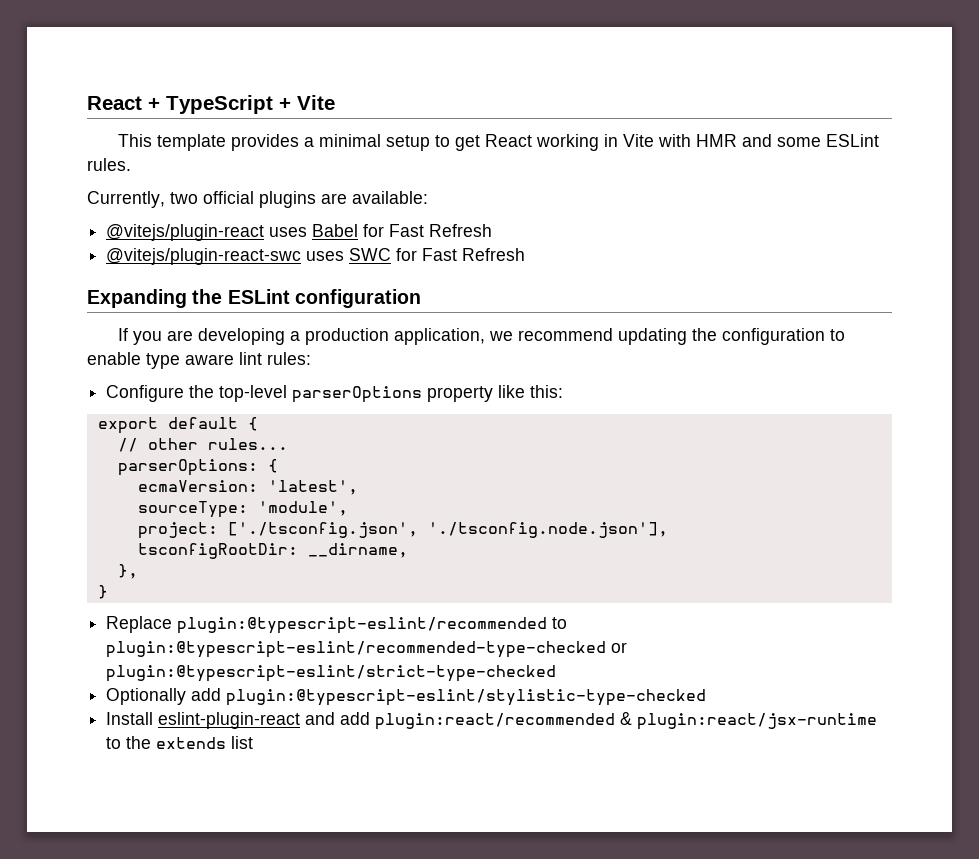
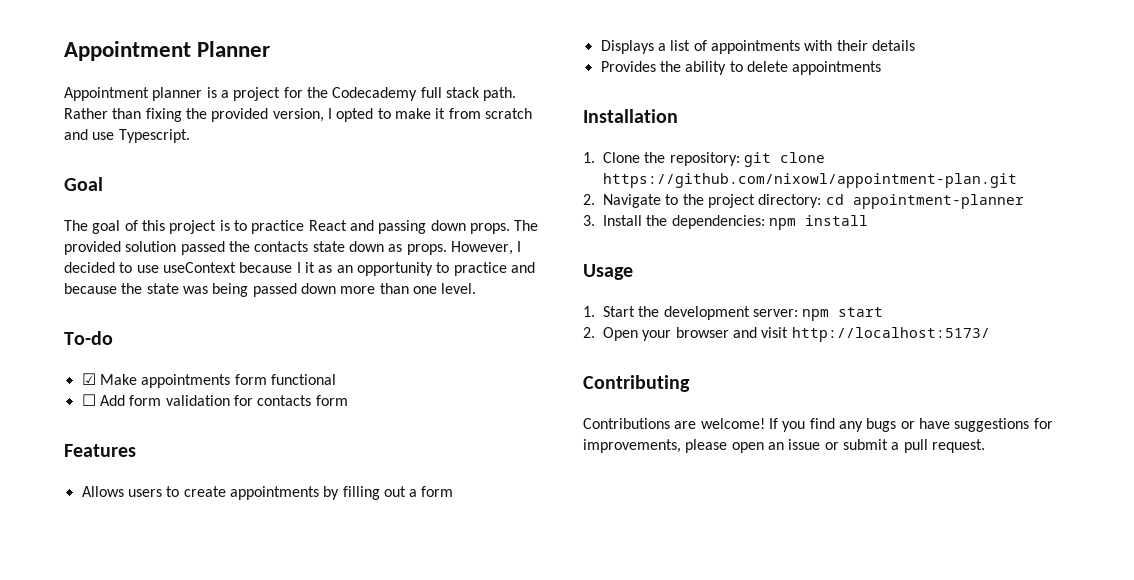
[87,95,335,114] [117,134,879,151] [87,158,131,171] [87,191,428,208] [106,224,493,241] [106,248,526,265] [87,289,421,308] [117,328,845,345] [87,352,311,369] [106,385,564,403] [97,417,258,434] [117,438,288,452] [117,459,278,476] [137,480,358,495] [137,501,348,518] [137,522,668,539] [137,543,408,559] [117,564,138,579] [97,585,108,599] [106,616,568,634] [106,641,628,658] [106,665,557,682] [106,688,707,706] [106,712,878,730] [106,736,254,749] React + TypeScript + Vite // This template provides a minimal setup to get React working in Vite with HMR and some ESLint rules. // Currently, two official plugins are available: // @vitejs/plugin-react uses Babel for Fast Refresh // @vitejs/plugin-react-swc uses SWC for Fast Refresh // Expanding the ESLint configuration // If you are developing a production application, we recommend updating the configuration to enable type aware lint rules: // Configure the top-level parserOptions property like this: // export default { // // other rules... // parserOptions: { // ecmaVersion: 'latest', // sourceType: 'module', // project: ['./tsconfig.json', './tsconfig.node.json'], // tsconfigRootDir: __dirname, // }, // } // Replace plugin:@typescript-eslint/recommended to plugin:@typescript-eslint/recommended-type-checked or plugin:@typescript-eslint/strict-type-checked // Optionally add plugin:@typescript-eslint/stylistic-type-checked // Install eslint-plugin-react and add plugin:react/recommended & plugin:react/jsx-runtime to the extends list -> [64,41,271,61] [64,87,517,101] [64,108,532,122] [64,129,190,143] [64,177,103,191] [64,220,539,234] [64,241,522,255] [64,262,535,276] [64,283,477,297] [64,331,113,345] [81,373,336,388] [81,394,348,406] [64,444,136,457] [81,486,454,500] [600,40,915,54] [600,61,882,75] [583,109,678,123] [583,152,825,167] [603,173,1017,188] [583,194,1024,209] [583,215,868,230] [583,264,633,280] [583,306,884,321] [583,327,990,342] [583,375,690,392] [583,418,1053,432] [583,439,985,453] Appointment Planner // Appointment planner is a project for the Codecademy full stack path. Rather than fixing the provided version, I opted to make it from scratch and use Typescript. // Goal // The goal of this project is to practice React and passing down props. The provided solution passed the contacts state down as props. However, I decided to use useContext because I it as an opportunity to practice and because the state was being passed down more than one level. // To-do // ☑ Make appointments form functional // ☐ Add form validation for contacts form // Features // Allows users to create appointments by filling out a form // Displays a list of appointments with their details // Provides the ability to delete appointments // Installation // 1. Clone the repository: git clone https://github.com/nixowl/appointment-plan.git // 2. Navigate to the project directory: cd appointment-planner // 3. Install the dependencies: npm install // Usage // 1. Start the development server: npm start // 2. Open your browser and visit http://localhost:5173/ // Contributing // Contributions are welcome! If you find any bugs or have suggestions for improvements, please open an issue or submit a pull request.

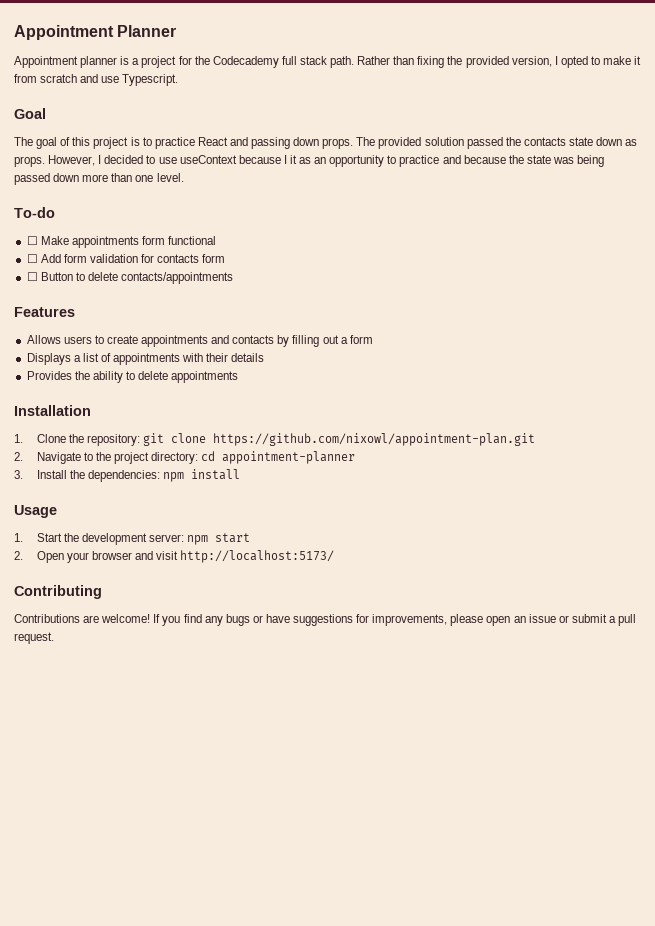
[81,373,96,385] ☑ -> [26,236,38,245] ☐
(348, 400) none -> [26,272,234,284] // ☐ Button to delete contacts/appointments
(319, 493) none -> [211,335,275,344] and contacts

